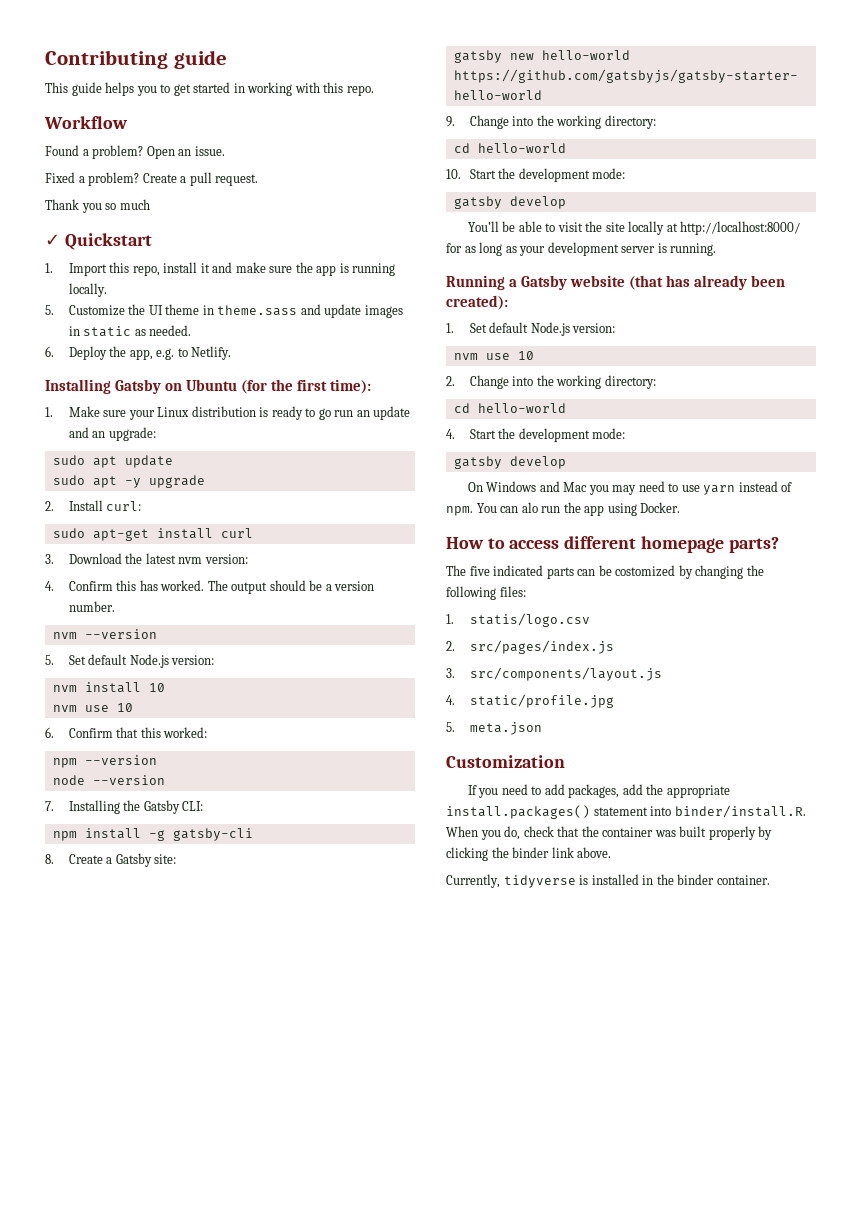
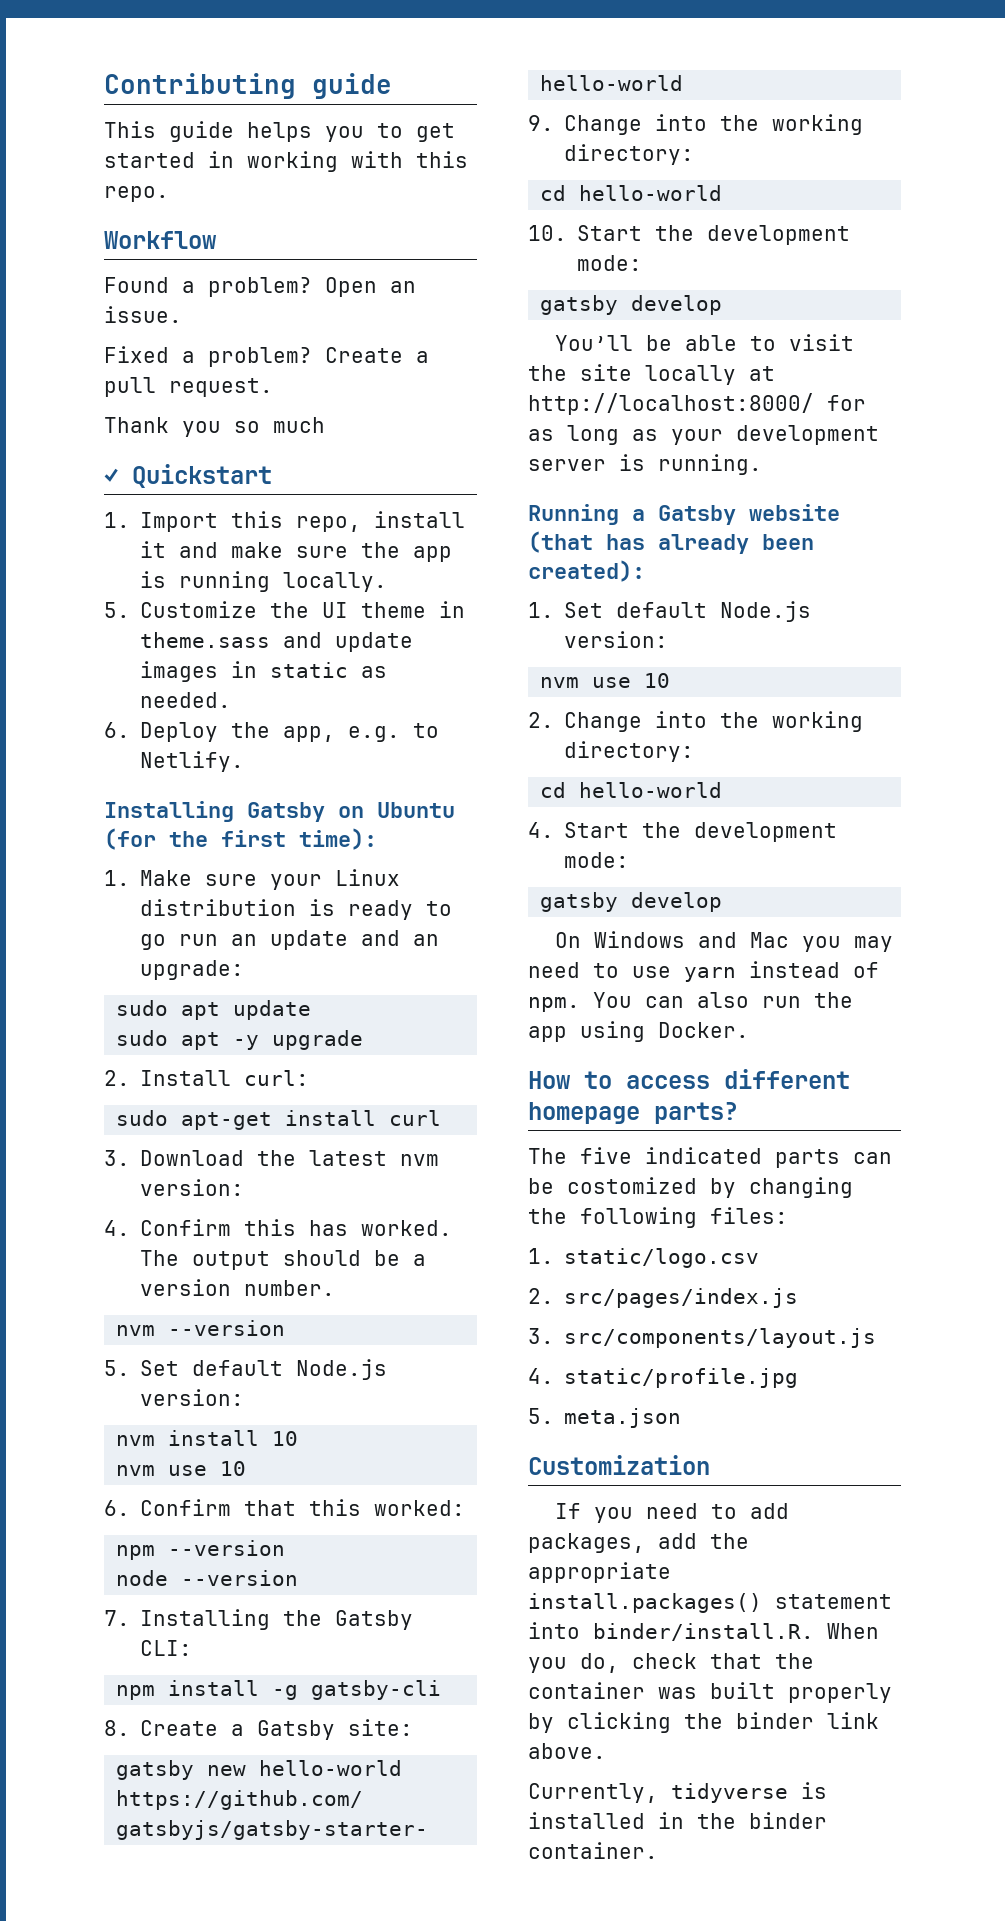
[521,502,538,513] alo -> [697,992,749,1008] also
[469,613,590,627] statis/logo.csv -> [564,1248,760,1268] static/logo.csv

